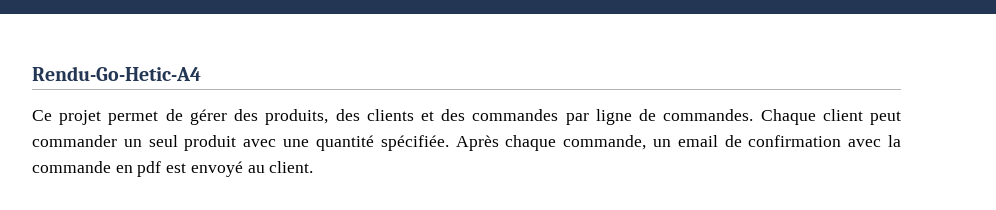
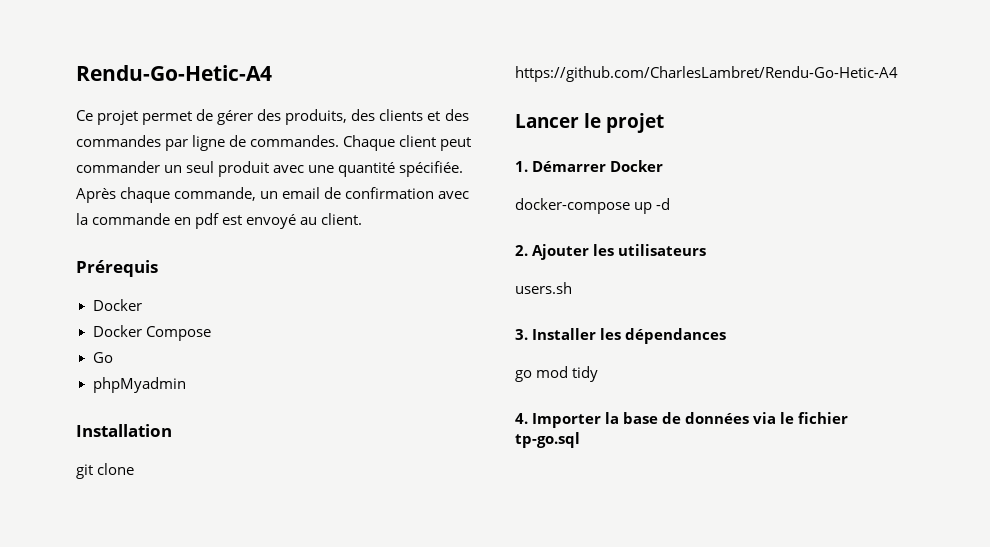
(314, 167) none -> [76,260,158,277] [92,299,142,311] [92,325,211,341] [92,352,113,363] [92,377,186,393] [76,424,172,437] [76,463,135,479] [515,66,898,82] [515,113,665,133] [515,160,664,172] [515,198,671,214] [515,244,707,260] [515,282,572,294] [515,328,727,344] [515,366,599,382] [515,412,849,428] [515,432,580,448] // Prérequis // Docker // Docker Compose // Go // phpMyadmin // Installation // git clone https://github.com/CharlesLambret/Rendu-Go-Hetic-A4 // Lancer le projet // 1. Démarrer Docker // docker-compose up -d // 2. Ajouter les utilisateurs // users.sh // 3. Installer les dépendances // go mod tidy // 4. Importer la base de données via le fichier tp-go.sql

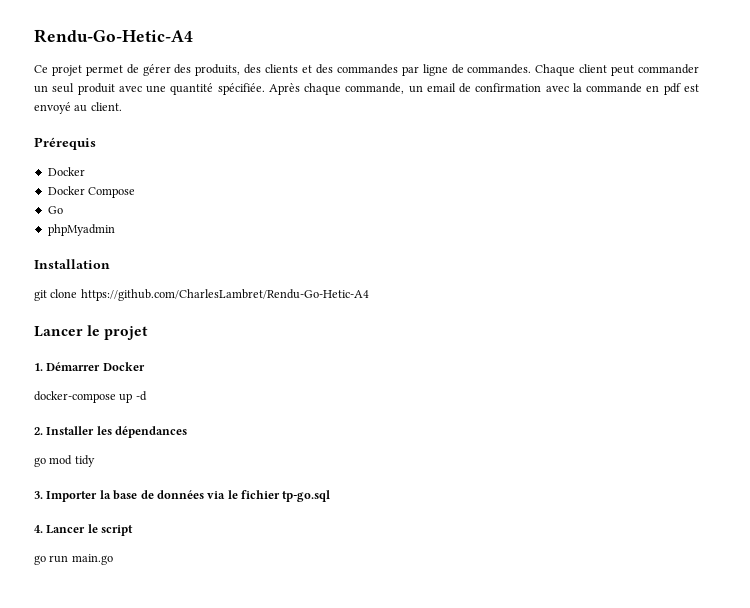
[532,244,707,260] [515,282,572,294] [515,329,528,340] Ajouter les utilisateurs // users.sh // 3. -> (43, 431) none
[515,413,528,424] 4. -> [34,491,43,499] 3.
(580, 440) none -> [34,524,134,536] [34,554,113,565] // 4. Lancer le script // go run main.go

